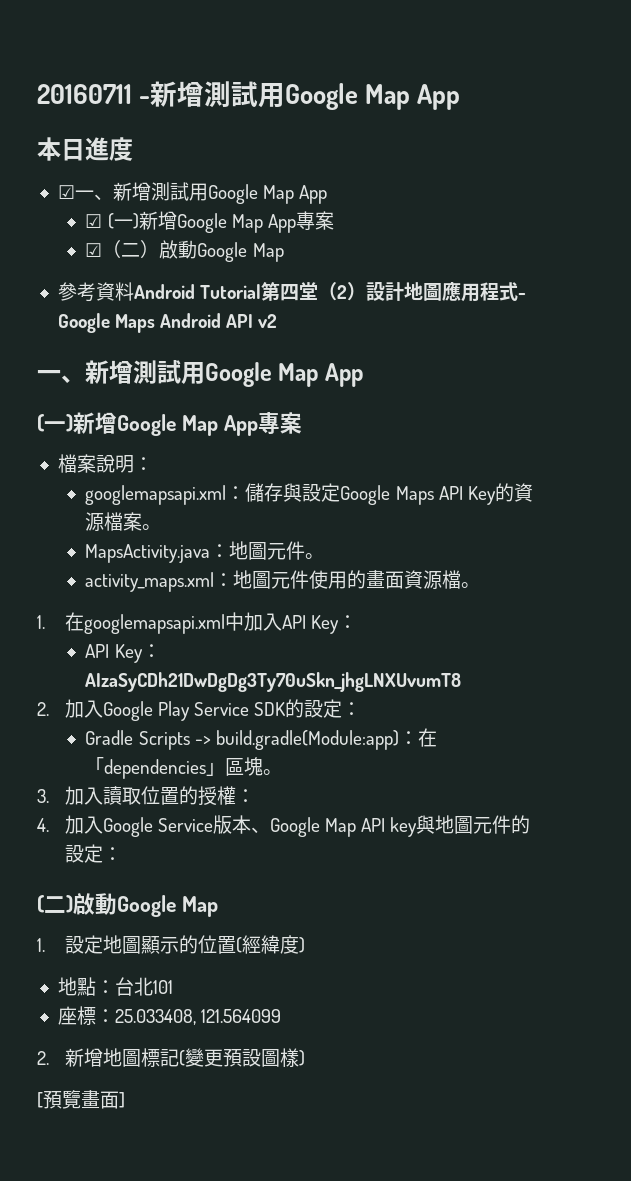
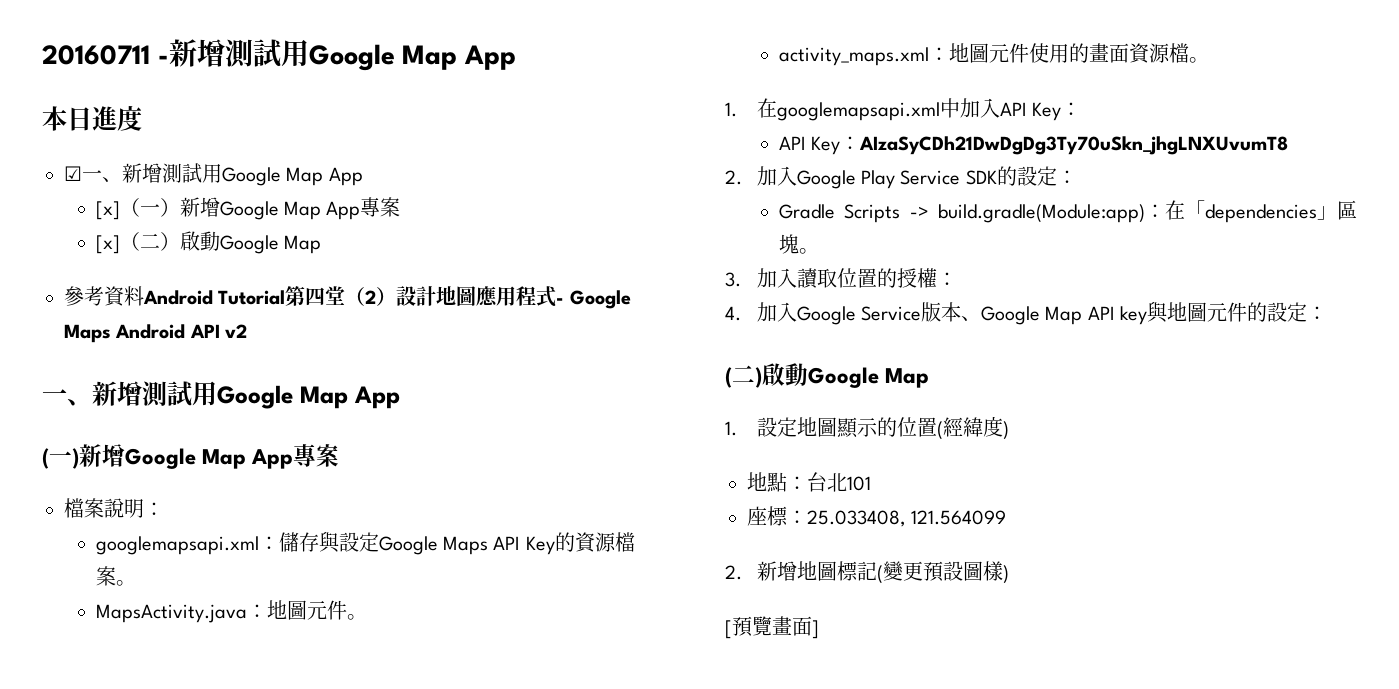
[85,211,334,233] [85,243,103,257] ☑ (一)新增Google Map App專案 // ☑ -> [95,197,401,220] [95,235,120,254] [x]（一）新增Google Map App專案 // [x]

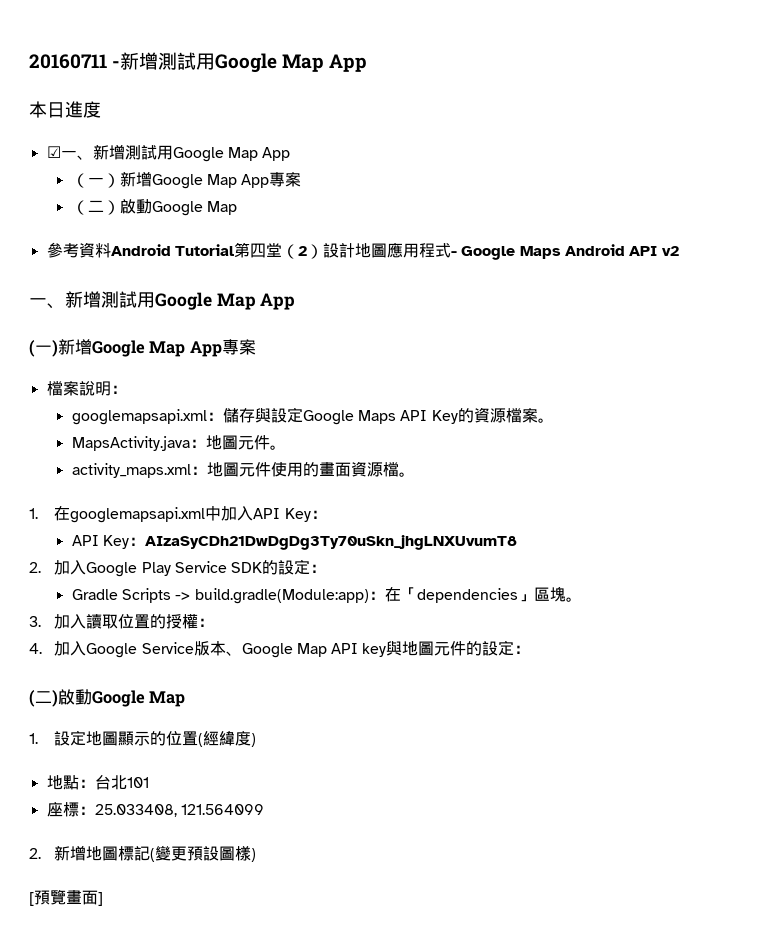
[95,197,401,220] [95,235,120,254] [x]（一）新增Google Map App專案 // [x] -> [71,171,302,189] （一）新增Google Map App專案 //

